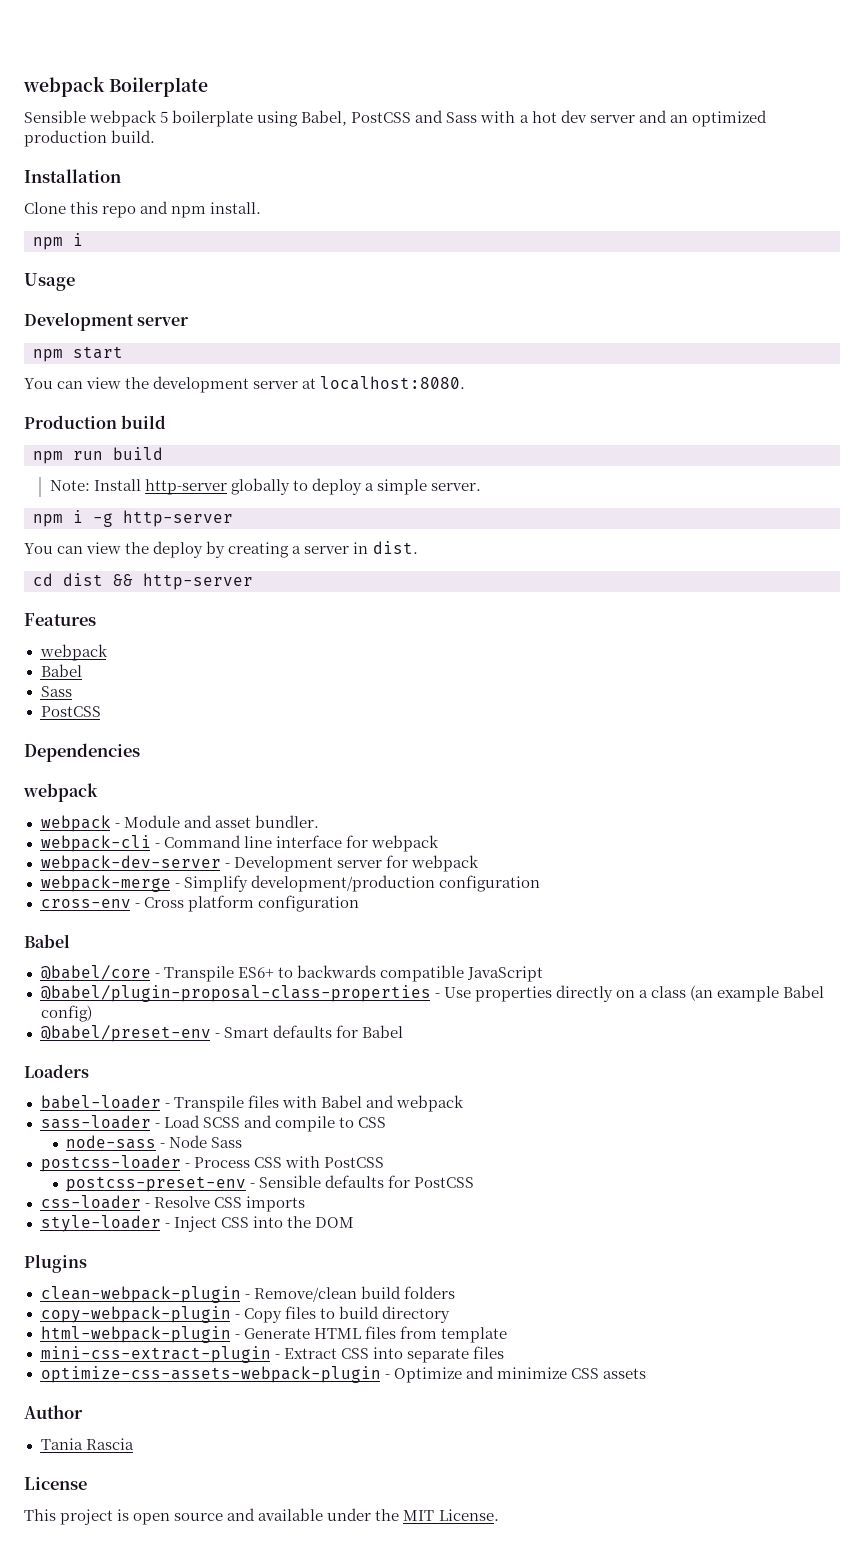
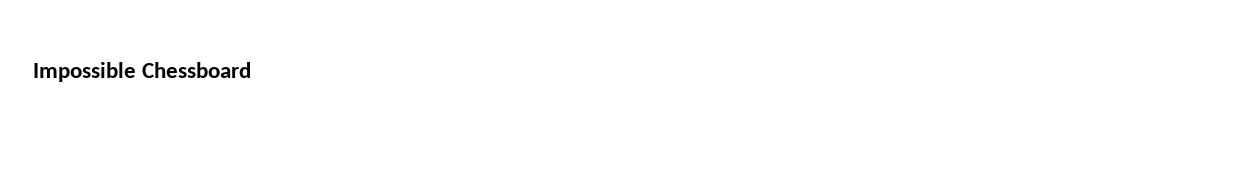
[23,76,208,97] [24,110,767,127] [24,130,156,147] [24,169,121,183] [24,201,262,218] [33,233,83,250] [24,273,75,291] [24,312,189,331] [33,346,123,362] [24,376,466,393] [24,415,167,429] [33,447,163,464] [49,478,482,495] [33,510,233,527] [24,541,418,558] [33,573,253,590] [24,613,96,626] [39,644,108,661] [40,664,82,677] [40,686,72,697] [40,706,101,717] [24,743,140,762] [23,783,98,802] [40,815,319,832] [40,835,439,852] [40,855,479,872] [40,875,540,892] [40,895,359,912] [24,934,70,948] [40,965,543,982] [40,985,824,1002] [40,1005,92,1022] [40,1025,403,1042] [24,1064,89,1078] [40,1095,464,1112] [40,1115,386,1132] [66,1135,243,1149] [40,1155,384,1172] [66,1175,475,1192] [40,1195,305,1212] [40,1215,354,1232] [24,1254,87,1273] [40,1286,455,1303] [40,1306,450,1323] [40,1326,507,1343] [40,1346,504,1363] [40,1366,646,1383] [24,1405,83,1419] [40,1438,134,1450] [24,1477,87,1490] [24,1508,499,1525] webpack Boilerplate // Sensible webpack 5 boilerplate using Babel, PostCSS and Sass with a hot dev server and an optimized production build. // Installation // Clone this repo and npm install. // npm i // Usage // Development server // npm start // You can view the development server at localhost:8080. // Production build // npm run build // Note: Install http-server globally to deploy a simple server. // npm i -g http-server // You can view the deploy by creating a server in dist. // cd dist && http-server // Features // webpack // Babel // Sass // PostCSS // Dependencies // webpack // webpack - Module and asset bundler. // webpack-cli - Command line interface for webpack // webpack-dev-server - Development server for webpack // webpack-merge - Simplify development/production configuration // cross-env - Cross platform configuration // Babel // @babel/core - Transpile ES6+ to backwards compatible JavaScript // @babel/plugin-proposal-class-properties - Use properties directly on a class (an example Babel config) // @babel/preset-env - Smart defaults for Babel // Loaders // babel-loader - Transpile files with Babel and webpack // sass-loader - Load SCSS and compile to CSS // node-sass - Node Sass // postcss-loader - Process CSS with PostCSS // postcss-preset-env - Sensible defaults for PostCSS // css-loader - Resolve CSS imports // style-loader - Inject CSS into the DOM // Plugins // clean-webpack-plugin - Remove/clean build folders // copy-webpack-plugin - Copy files to build directory // html-webpack-plugin - Generate HTML files from template // mini-css-extract-plugin - Extract CSS into separate files // optimize-css-assets-webpack-plugin - Optimize and minimize CSS assets // Author // Tania Rascia // License // This project is open source and available under the MIT License. -> [33,62,252,82] Impossible Chessboard

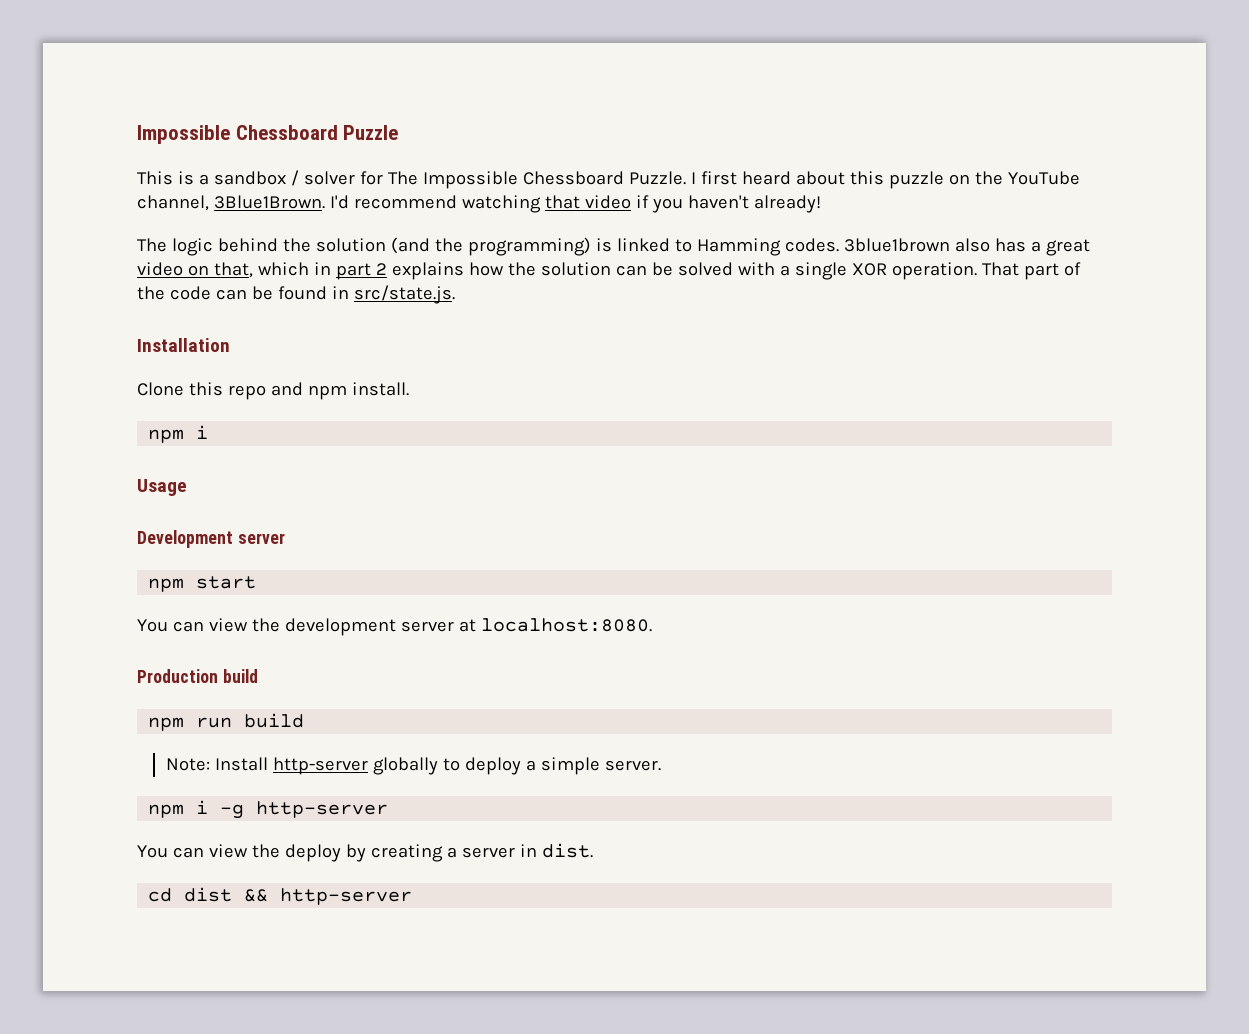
[33,62,252,82] Impossible Chessboard -> [137,125,399,144] [137,170,1080,189] [137,195,821,213] [137,237,1090,256] [137,262,1081,280] [137,285,455,304] [137,338,230,352] [137,382,409,400] [148,425,209,443] [137,479,187,496] [137,530,285,548] [148,576,257,592] [137,618,652,636] [137,669,258,683] [148,713,305,731] [165,757,661,775] [148,800,389,819] [137,843,593,862] [148,887,413,905] Impossible Chessboard Puzzle // This is a sandbox / solver for The Impossible Chessboard Puzzle. I first heard about this puzzle on the YouTube channel, 3Blue1Brown. I'd recommend watching that video if you haven't already! // The logic behind the solution (and the programming) is linked to Hamming codes. 3blue1brown also has a great video on that, which in part 2 explains how the solution can be solved with a single XOR operation. That part of the code can be found in src/state.js. // Installation // Clone this repo and npm install. // npm i // Usage // Development server // npm start // You can view the development server at localhost:8080. // Production build // npm run build // Note: Install http-server globally to deploy a simple server. // npm i -g http-server // You can view the deploy by creating a server in dist. // cd dist && http-server

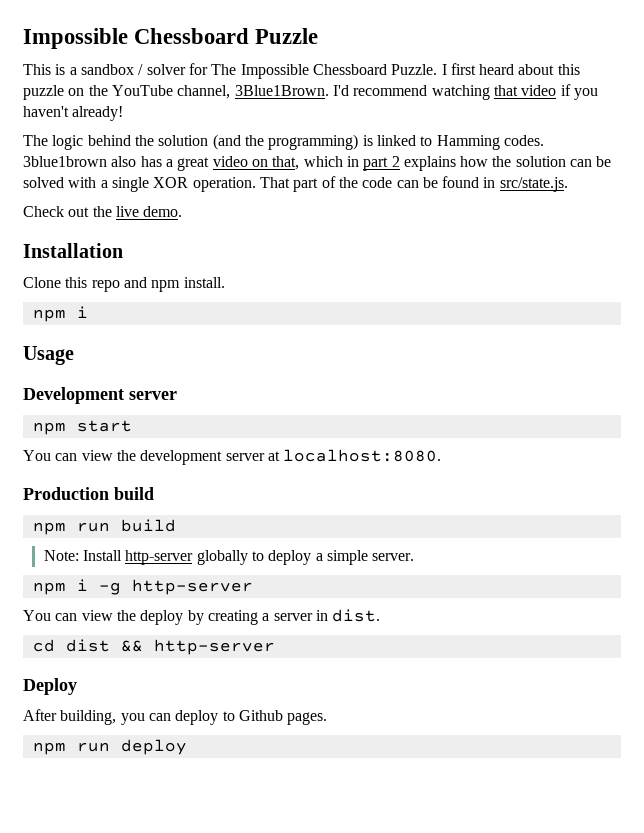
(455, 294) none -> [23,206,183,217] // Check out the live demo.
(413, 896) none -> [23,678,77,695] [23,709,328,725] [32,739,187,755] // Deploy // After building, you can deploy to Github pages. // npm run deploy

